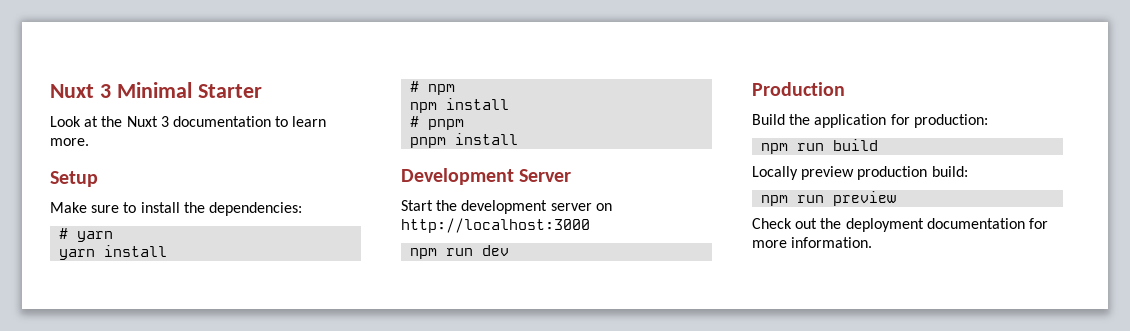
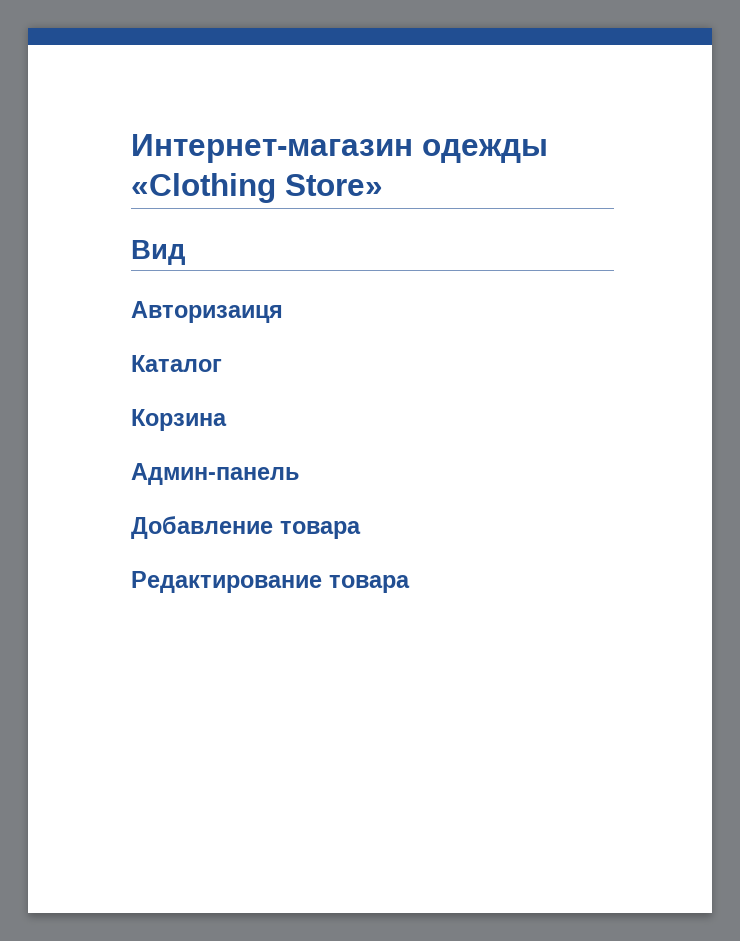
[50,82,262,98] [50,116,327,127] [50,138,89,146] [50,171,98,187] [50,202,302,216] [59,228,114,242] [59,245,168,260] [410,81,456,95] [410,98,510,113] [410,116,465,130] [410,133,519,148] [401,168,572,185] [401,200,612,214] [401,218,590,233] [410,245,510,259] [752,82,845,96] [752,114,988,128] [761,139,879,154] [752,166,968,180] [761,191,897,206] [752,218,1048,232] [752,237,873,248] Nuxt 3 Minimal Starter // Look at the Nuxt 3 documentation to learn more. // Setup // Make sure to install the dependencies: // # yarn // yarn install // # npm // npm install // # pnpm // pnpm install // Development Server // Start the development server on http://localhost:3000 // npm run dev // Production // Build the application for production: // npm run build // Locally preview production build: // npm run preview // Check out the deployment documentation for more information. -> [131,134,548,163] [131,173,383,203] [131,240,185,265] [131,301,283,323] [131,355,222,372] [131,409,227,431] [131,463,299,485] [131,516,361,539] [131,571,410,593] Интернет-магазин одежды «Clothing Store» // Вид // Авторизаиця // Каталог // Корзина // Админ-панель // Добавление товара // Редактирование товара

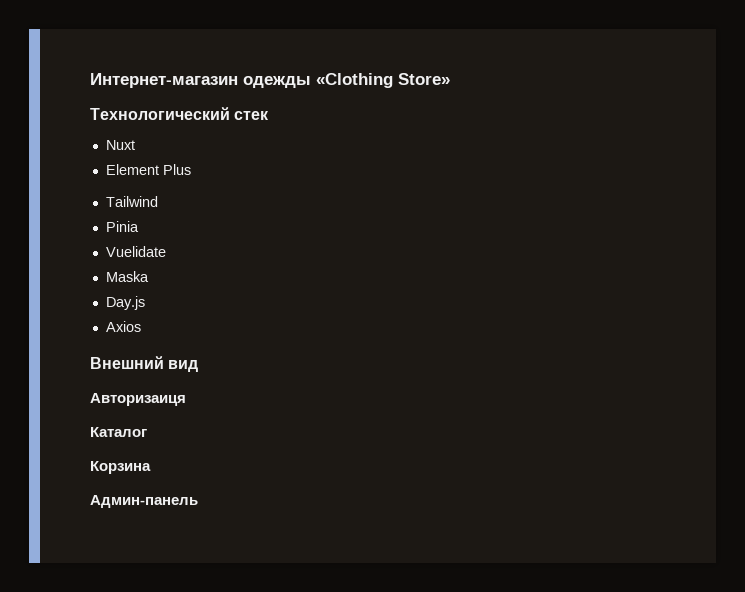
[131,240,185,265] Вид -> [90,107,270,120] [105,140,135,150] [105,164,191,175] [105,196,158,207] [105,221,139,232] [105,246,166,257] [105,271,149,282] [105,296,145,310] [105,321,141,332] [90,356,199,372] Технологический стек // Nuxt // Element Plus // Tailwind // Pinia // Vuelidate // Maska // Day.js // Axios // Внешний вид
[131,516,361,539] [131,571,410,593] // Добавление товара // Редактирование товара -> (198, 501) none

